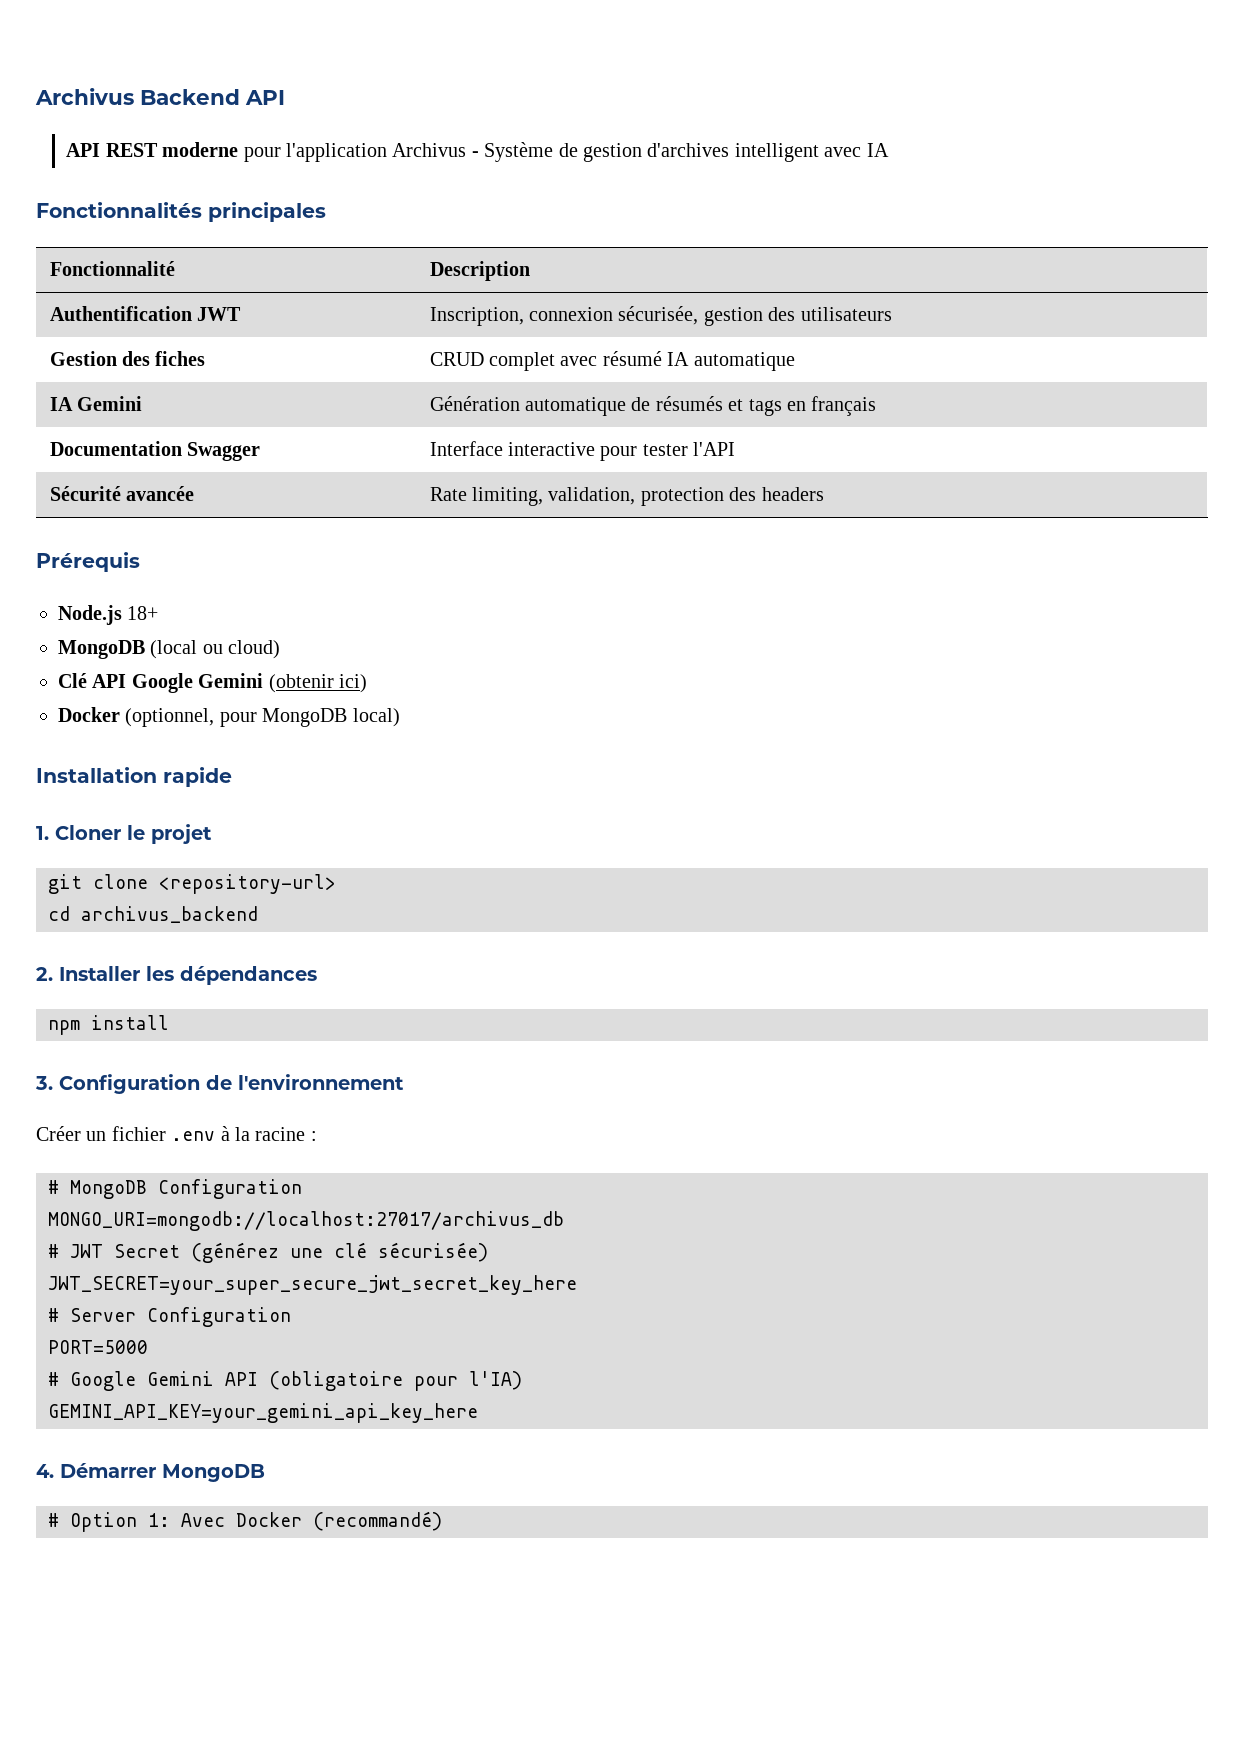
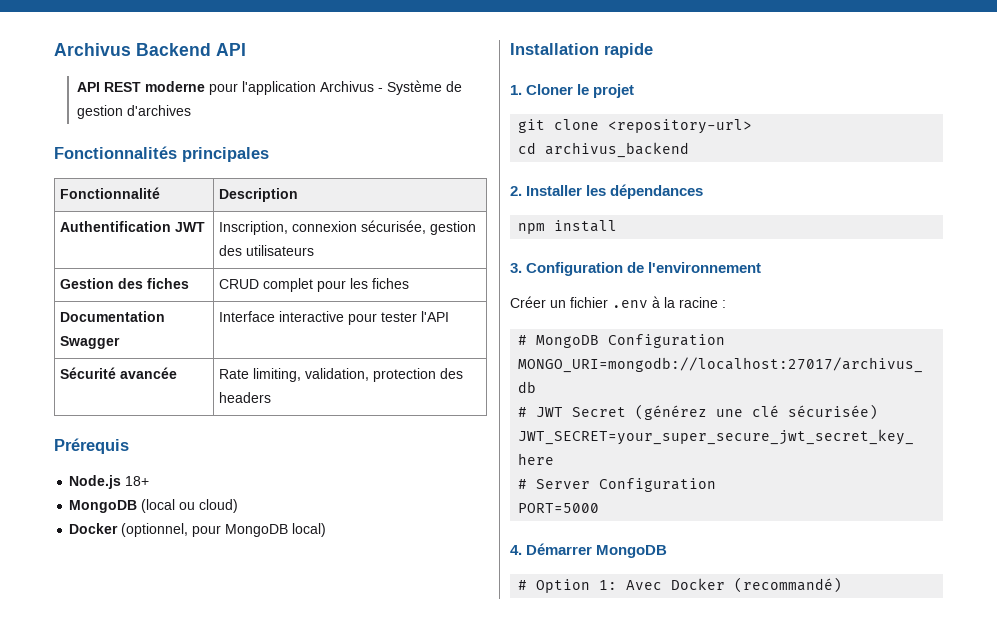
[734,143,889,162] intelligent avec IA -> (191, 110) none
[560,351,795,371] [49,396,142,411] [429,396,877,416] avec résumé IA automatique // IA Gemini | Génération automatique de résumés et tags en français -> [316,278,409,292] pour les fiches
[58,673,367,693] // Clé API Google Gemini (obtenir ici) -> (239, 506) none
[48,1371,522,1391] [48,1403,478,1423] // # Google Gemini API (obligatoire pour l'IA) // GEMINI_API_KEY=your_gemini_api_key_here -> (600, 508) none

